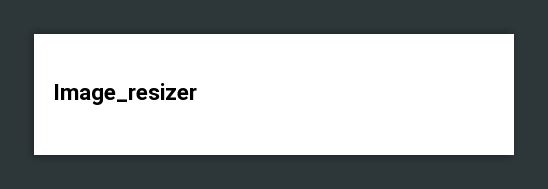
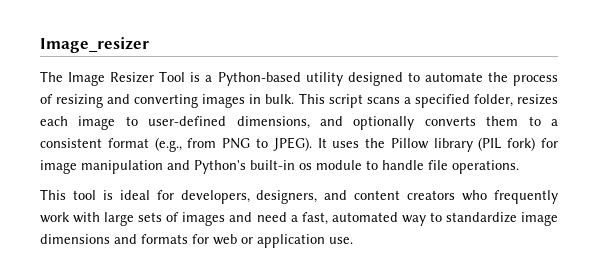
(197, 94) none -> [40,71,558,86] [40,93,558,108] [40,116,558,130] [40,137,558,152] [40,160,519,174] [40,189,559,204] [40,212,558,226] [40,234,353,248] // The Image Resizer Tool is a Python-based utility designed to automate the process of resizing and converting images in bulk. This script scans a specified folder, resizes each image to user-defined dimensions, and optionally converts them to a consistent format (e.g., from PNG to JPEG). It uses the Pillow library (PIL fork) for image manipulation and Python's built-in os module to handle file operations. // This tool is ideal for developers, designers, and content creators who frequently work with large sets of images and need a fast, automated way to standardize image dimensions and formats for web or application use.

